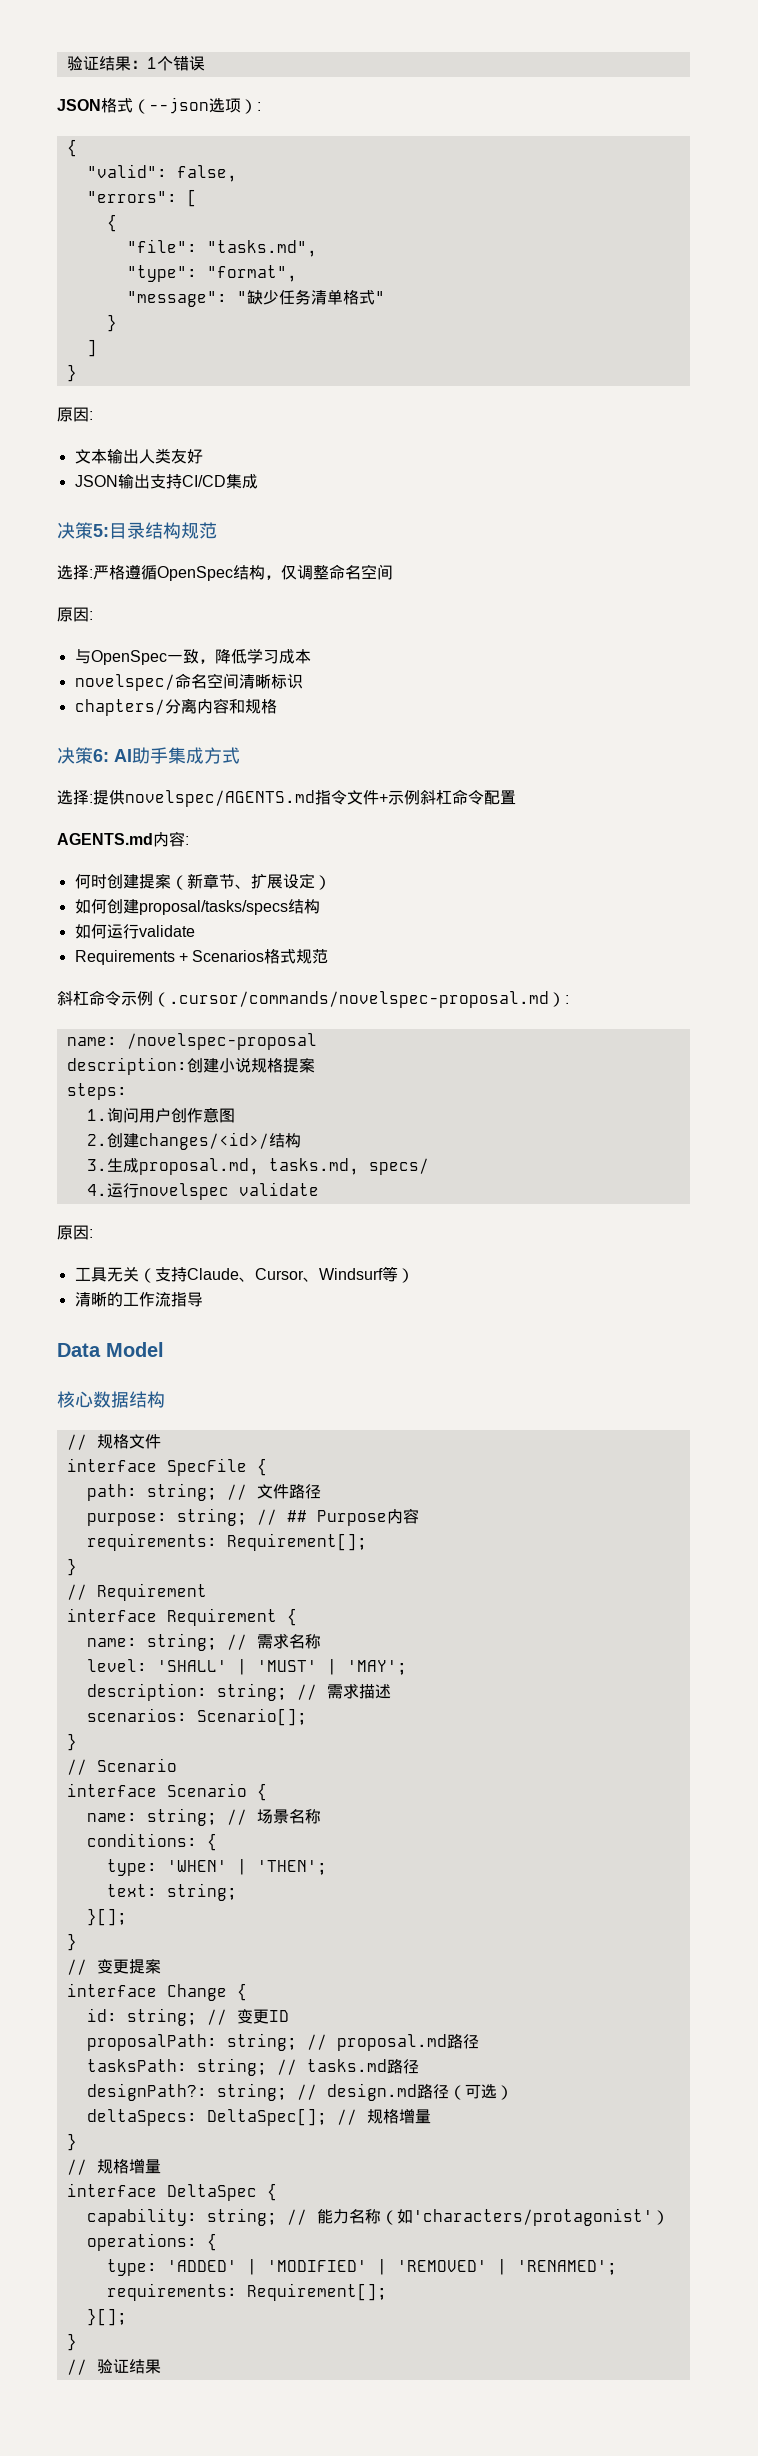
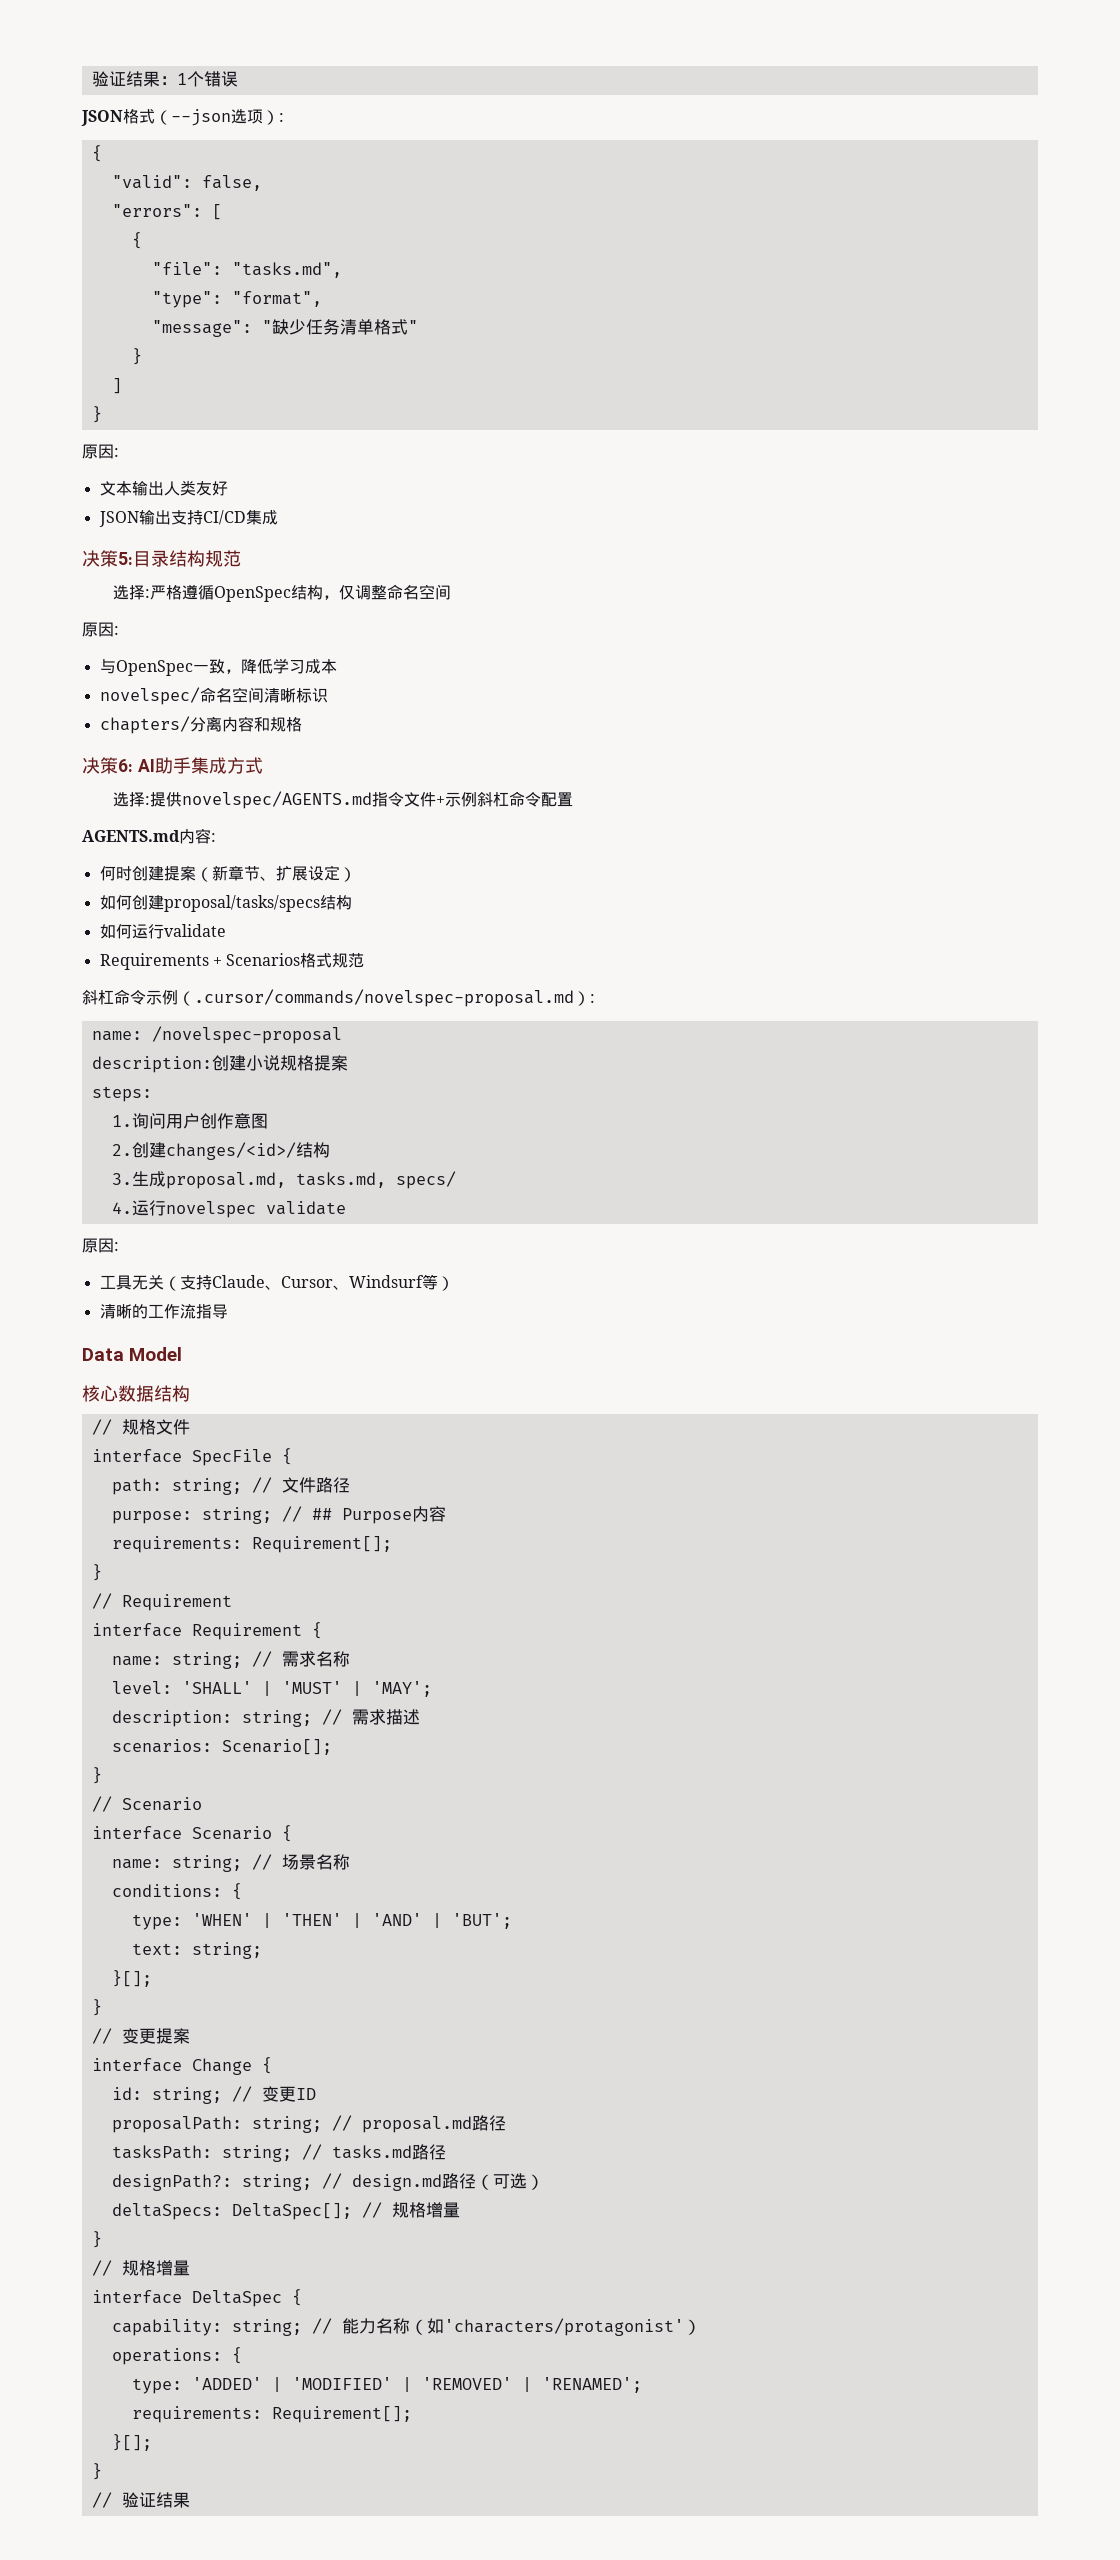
[256,1860,327,1875] 'THEN'; -> [281,1913,512,1929] 'THEN' | 'AND' | 'BUT';

